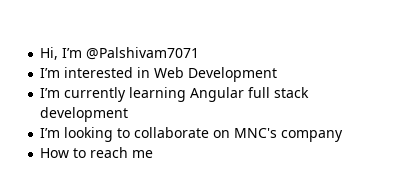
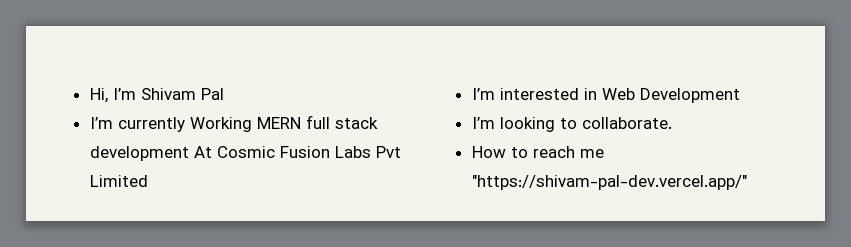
[86,47,200,60] @Palshivam7071 -> [140,88,224,100] [89,115,378,132] [89,146,401,161] [89,175,148,187] Shivam Pal // I’m currently Working MERN full stack development At Cosmic Fusion Labs Pvt Limited
[40,87,310,102] [40,107,129,122] // I’m currently learning Angular full stack development -> (740, 95) none
[134,127,344,142] collaborate on MNC's company -> [581,117,672,129] collaborate.
(154, 154) none -> [471,175,747,190] "https://shivam-pal-dev.vercel.app/"

